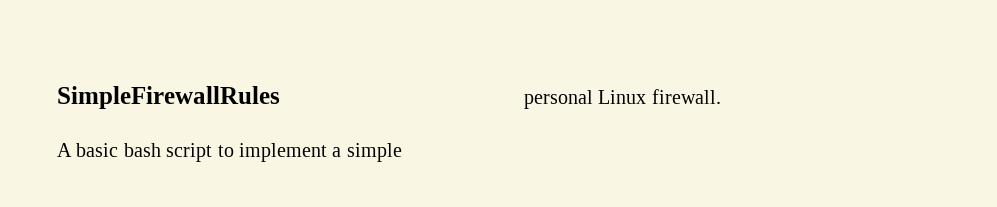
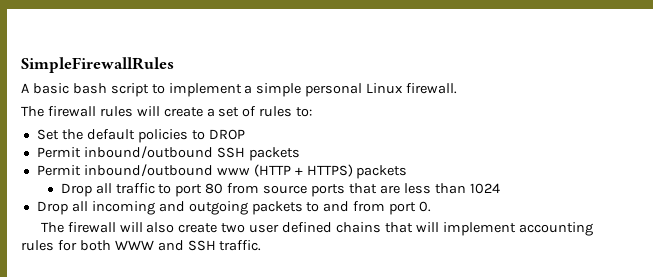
(721, 96) none -> [21,106,313,117] [36,129,245,143] [36,146,300,161] [36,164,408,179] [60,183,500,197] [36,201,432,215] [40,222,593,236] [21,240,262,251] // The firewall rules will create a set of rules to: // Set the default policies to DROP // Permit inbound/outbound SSH packets // Permit inbound/outbound www (HTTP + HTTPS) packets // Drop all traffic to port 80 from source ports that are less than 1024 // Drop all incoming and outgoing packets to and from port 0. // The firewall will also create two user defined chains that will implement accounting rules for both WWW and SSH traffic.

